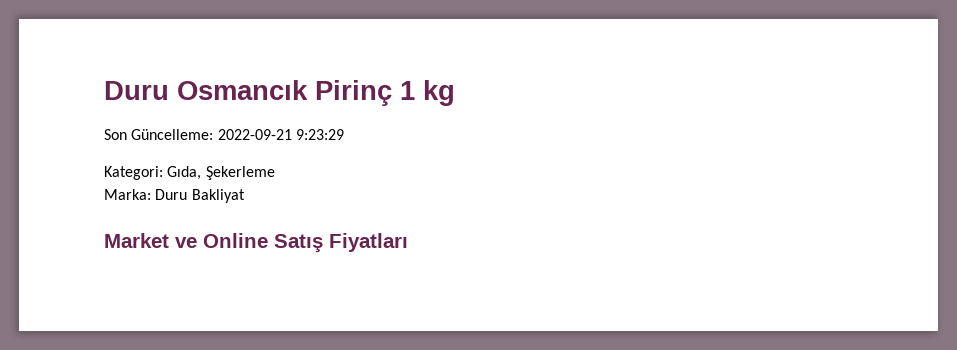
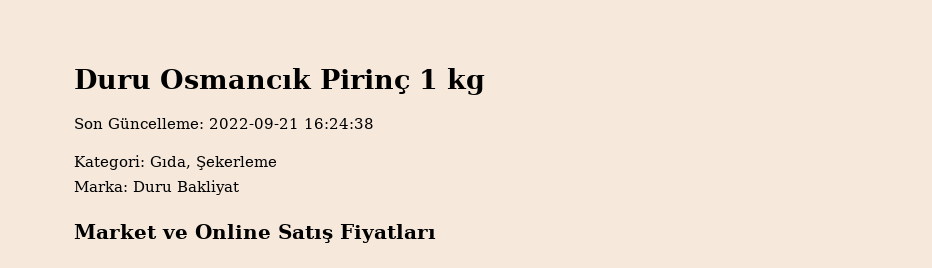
[295,129,344,140] 9:23:29 -> [304,118,374,129] 16:24:38

